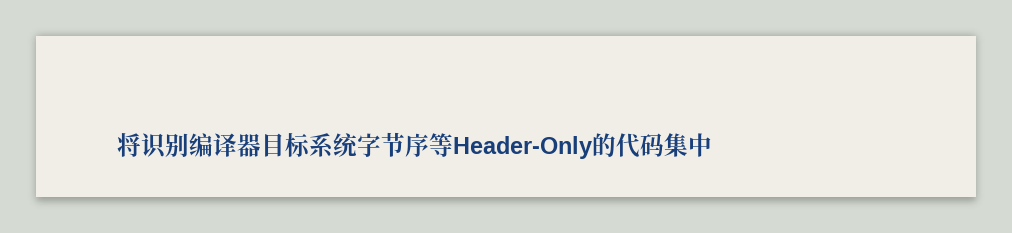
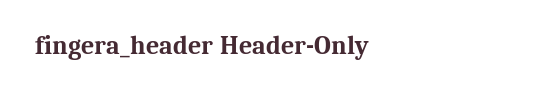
[117,132,712,159] 将识别编译器目标系统字节序等Header-Only的代码集中 -> [35,35,369,60] fingera_header Header-Only

